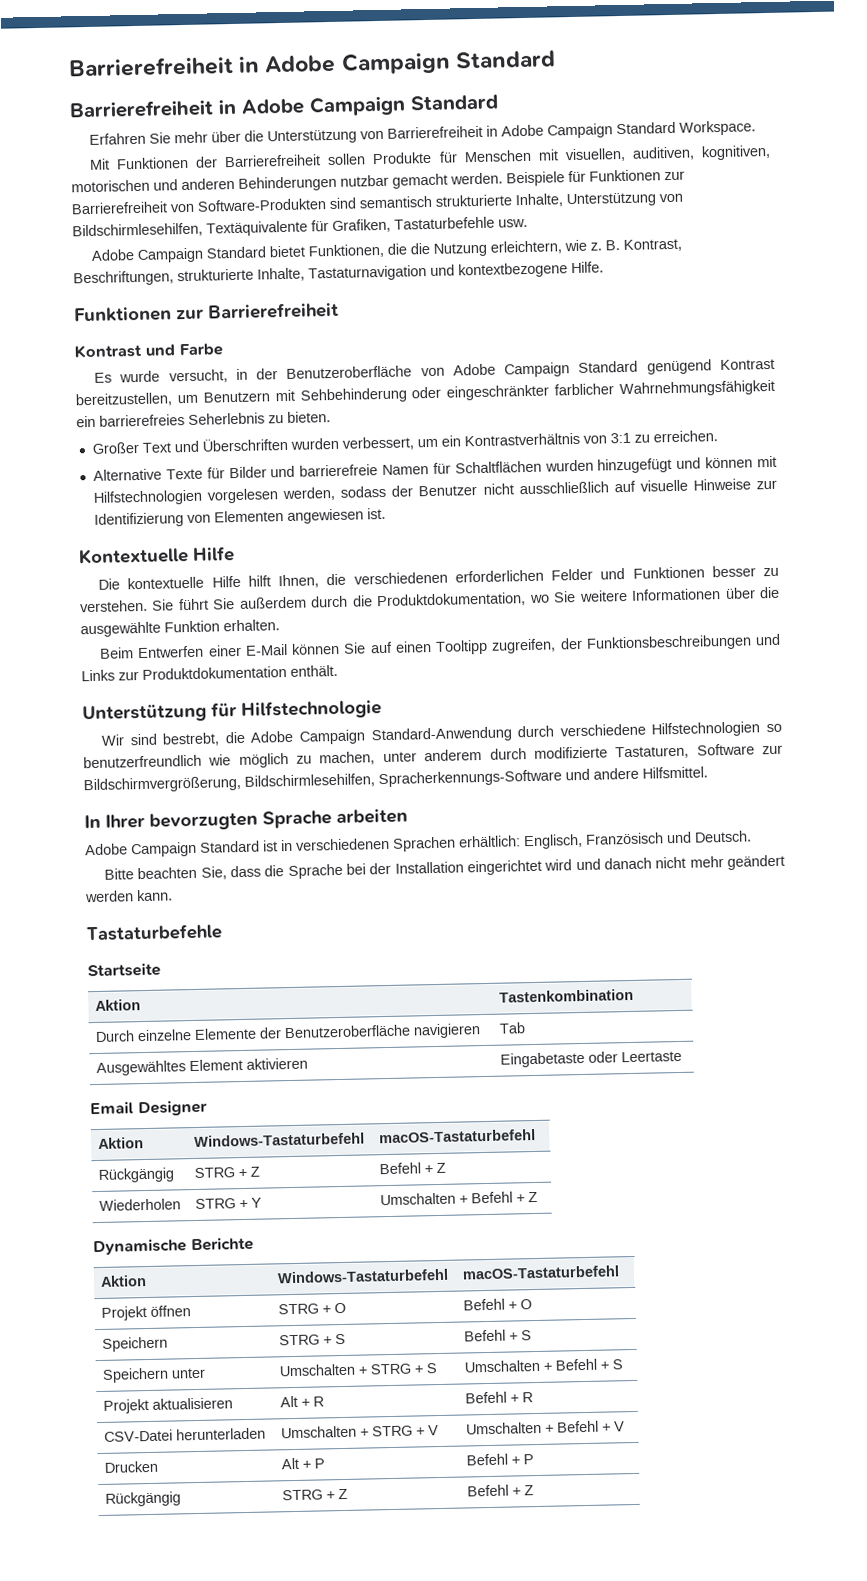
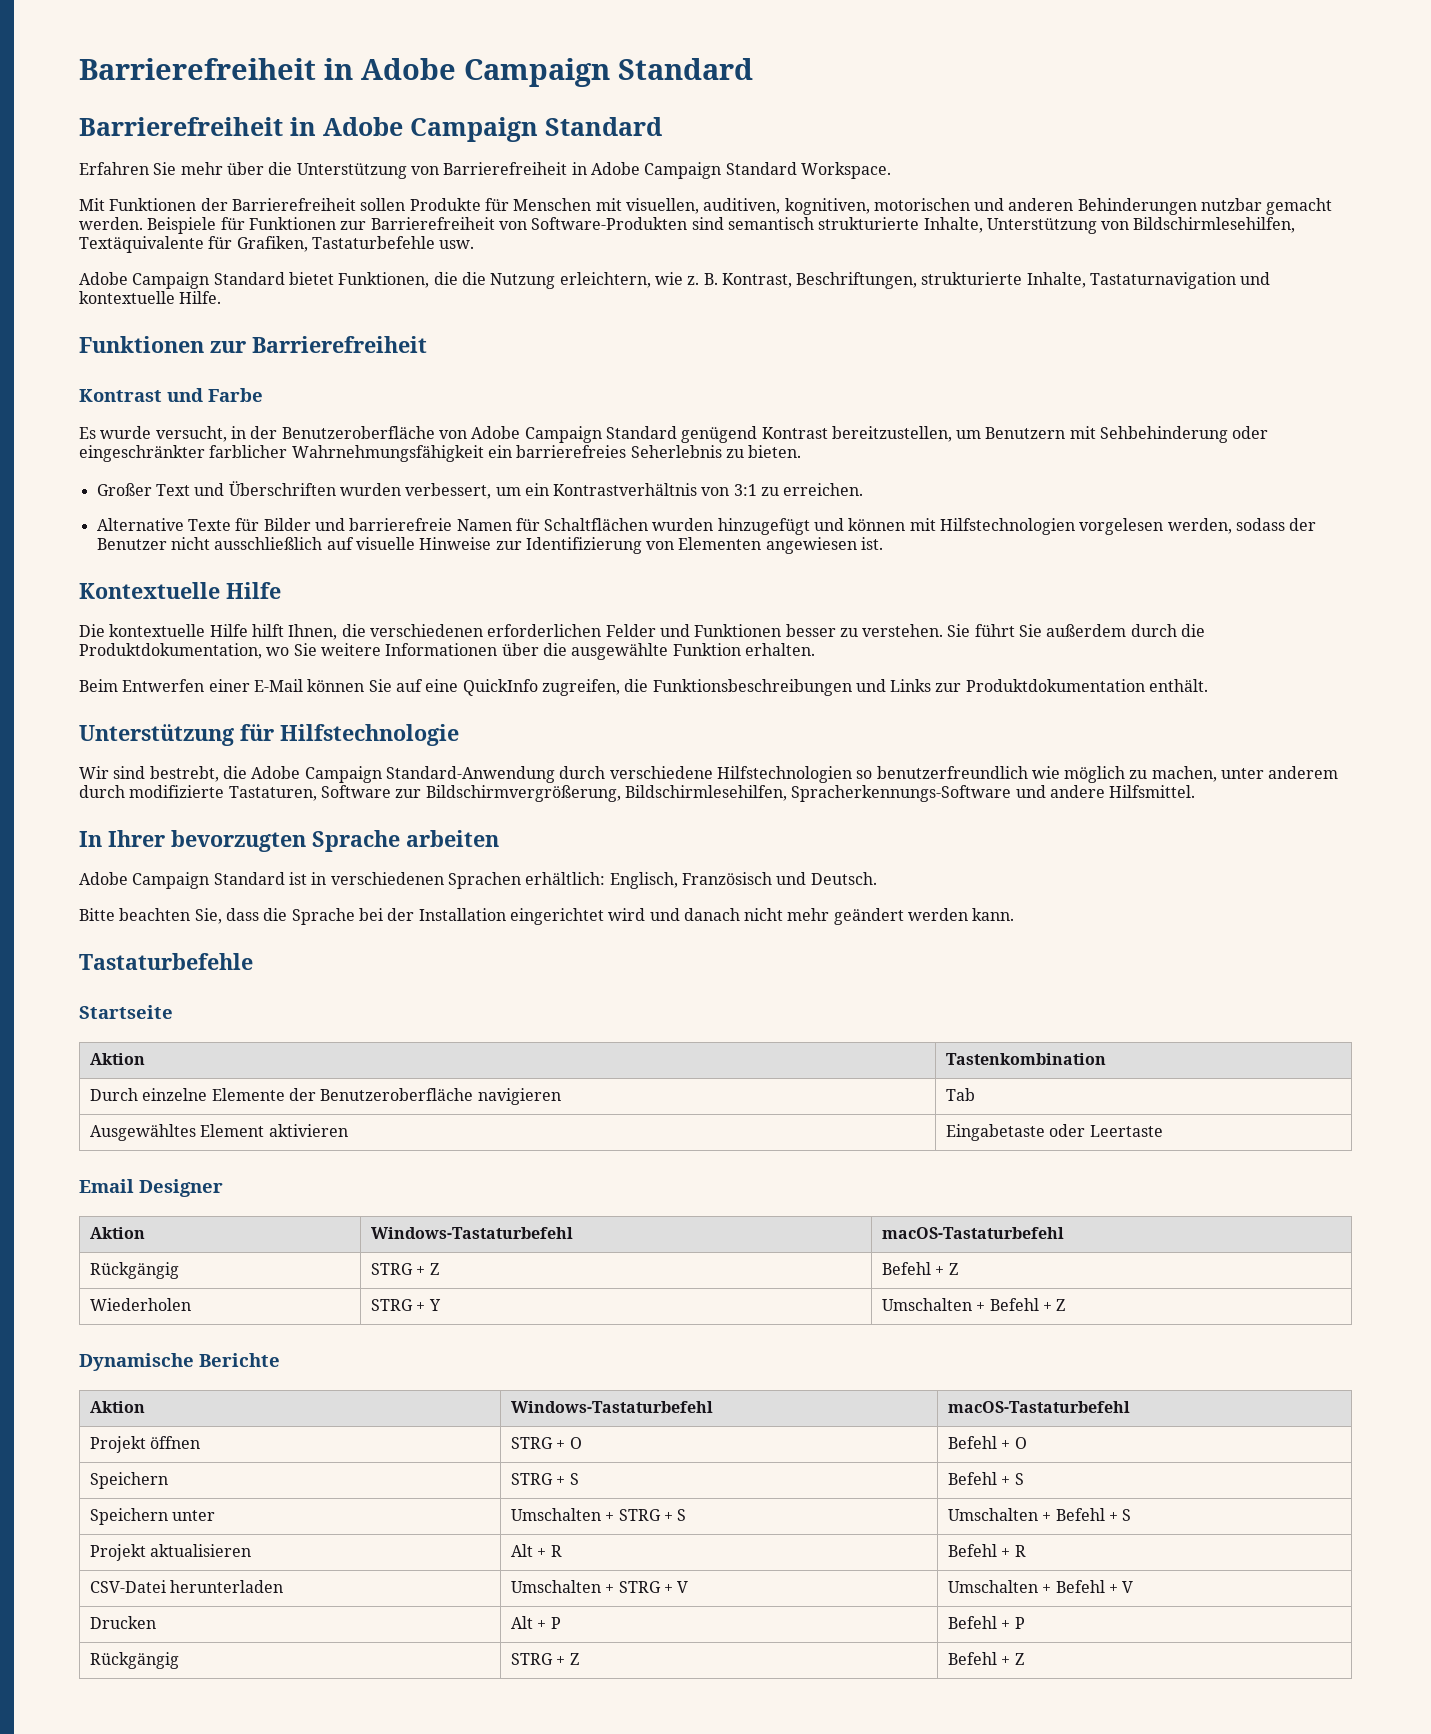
[458,262,568,279] kontextbezogene -> [79,291,175,304] kontextuelle
[394,637,583,655] einen Tooltipp zugreifen, der -> [425,679,649,696] eine QuickInfo zugreifen, die

